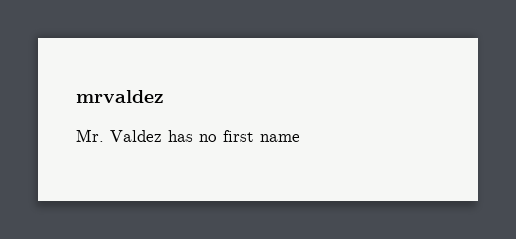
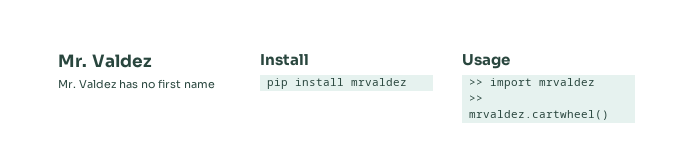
[76,90,164,103] mrvaldez -> [58,54,152,68] Mr. Valdez
(300, 138) none -> [260,54,309,66] [266,78,407,89] [462,54,510,69] [468,78,595,89] [468,95,483,102] [468,110,609,120] // Install // pip install mrvaldez // Usage // >> import mrvaldez // >> mrvaldez.cartwheel()

